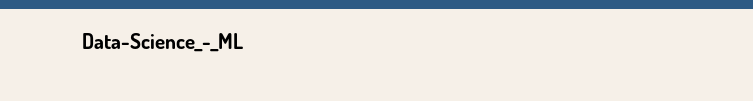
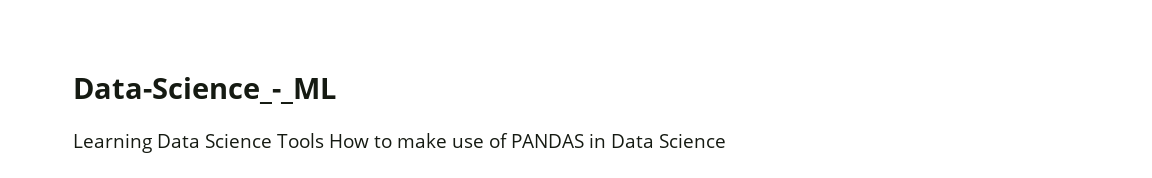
(243, 42) none -> [73,133,726,153] // Learning Data Science Tools How to make use of PANDAS in Data Science

